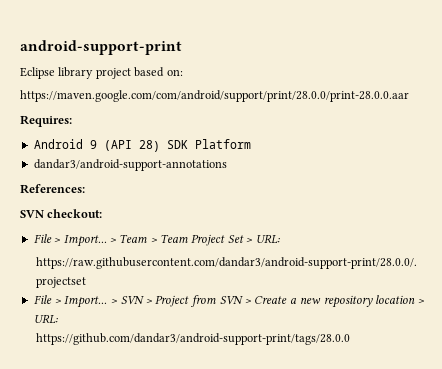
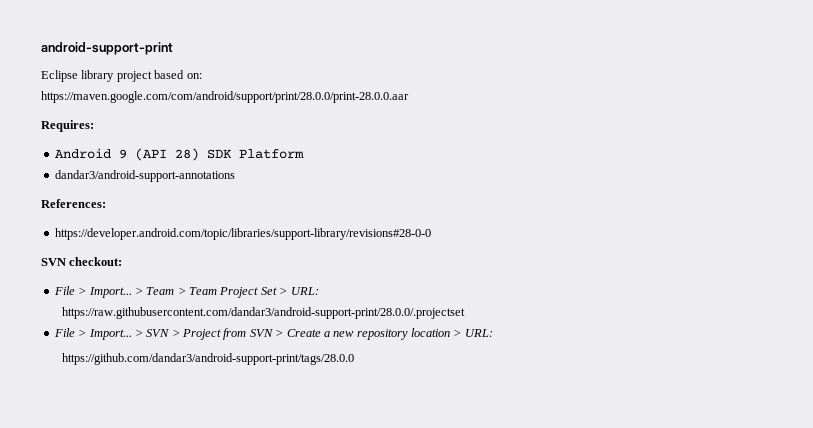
(85, 189) none -> [54,228,431,240] // https://developer.android.com/topic/libraries/support-library/revisions#28-0-0

